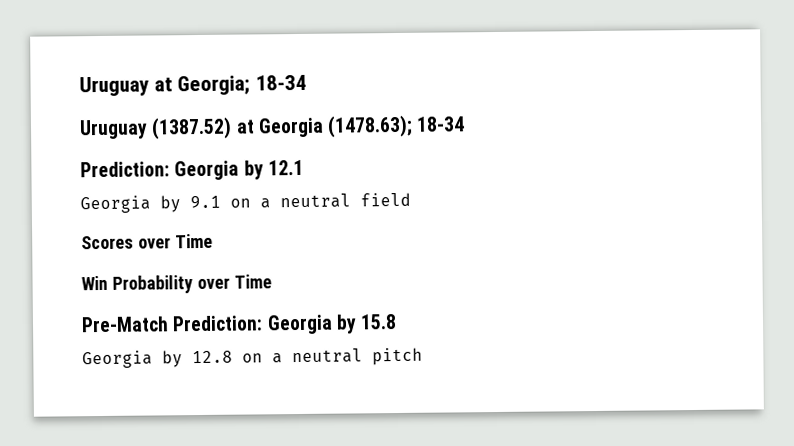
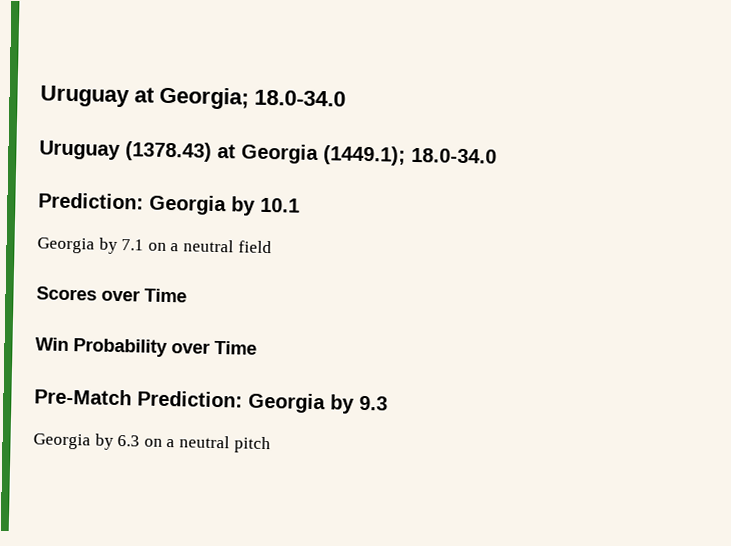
[255,74,308,91] [79,116,233,140] 18-34 // Uruguay (1387.52) -> [254,89,346,107] [39,140,212,162] 18.0-34.0 // Uruguay (1378.43)
[327,114,466,138] [80,159,304,181] [80,195,221,214] (1478.63); 18-34 // Prediction: Georgia by 12.1 // Georgia by 9.1 -> [323,145,497,166] [38,192,300,216] [37,237,145,254] (1449.1); 18.0-34.0 // Prediction: Georgia by 10.1 // Georgia by 7.1
[360,314,398,330] [82,350,233,369] 15.8 // Georgia by 12.8 -> [359,395,388,411] [33,433,141,450] 9.3 // Georgia by 6.3

